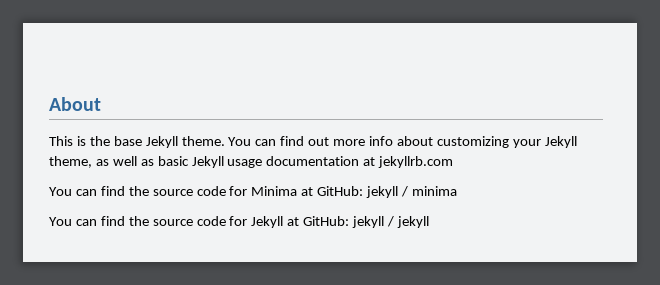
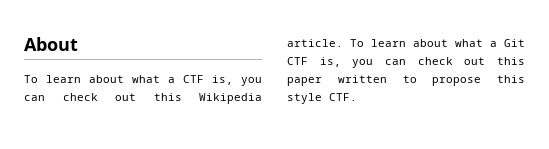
[49,136,577,148] [49,156,454,168] [49,186,457,198] [49,216,429,228] This is the base Jekyll theme. You can find out more info about customizing your Jekyll theme, as well as basic Jekyll usage documentation at jekyllrb.com // You can find the source code for Minima at GitHub: jekyll / minima // You can find the source code for Jekyll at GitHub: jekyll / jekyll -> [24,75,262,86] [24,93,262,104] [287,39,525,47] [287,57,525,68] [287,75,525,86] [287,93,357,104] To learn about what a CTF is, you can check out this Wikipedia article. To learn about what a Git CTF is, you can check out this paper written to propose this style CTF.

